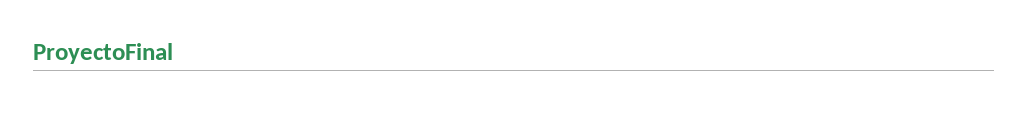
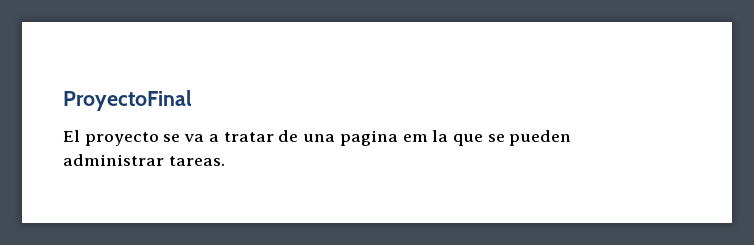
(173, 53) none -> [63,130,572,146] [63,154,225,166] // El proyecto se va a tratar de una pagina em la que se pueden administrar tareas.

